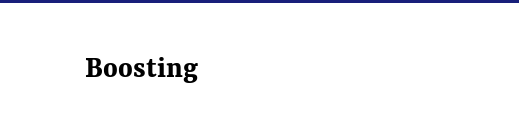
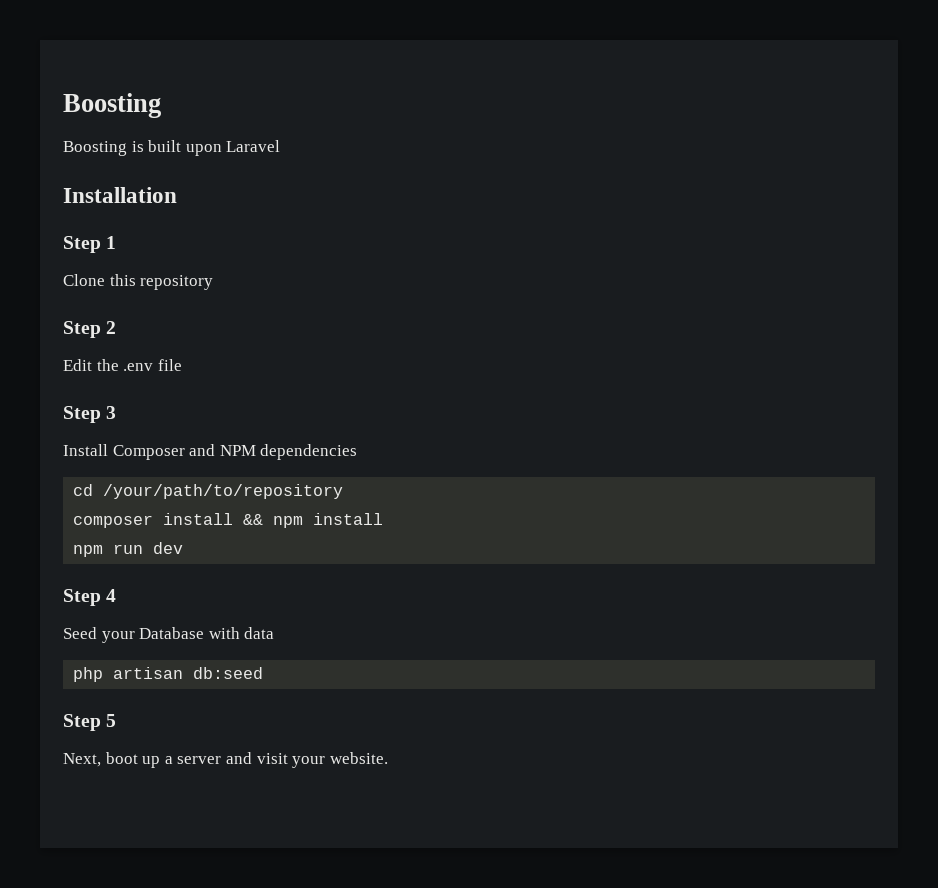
[85,57,198,83] Boosting -> [63,93,161,118] [63,140,281,156] [63,187,177,203] [63,236,117,253] [63,274,214,290] [63,321,117,338] [63,359,182,371] [63,406,117,423] [63,444,358,460] [73,484,344,499] [73,513,384,528] [73,542,184,557] [63,589,117,606] [63,627,275,643] [73,667,264,682] [63,714,117,731] [63,752,388,768] Boosting // Boosting is built upon Laravel // Installation // Step 1 // Clone this repository // Step 2 // Edit the .env file // Step 3 // Install Composer and NPM dependencies // cd /your/path/to/repository // composer install && npm install // npm run dev // Step 4 // Seed your Database with data // php artisan db:seed // Step 5 // Next, boot up a server and visit your website.

